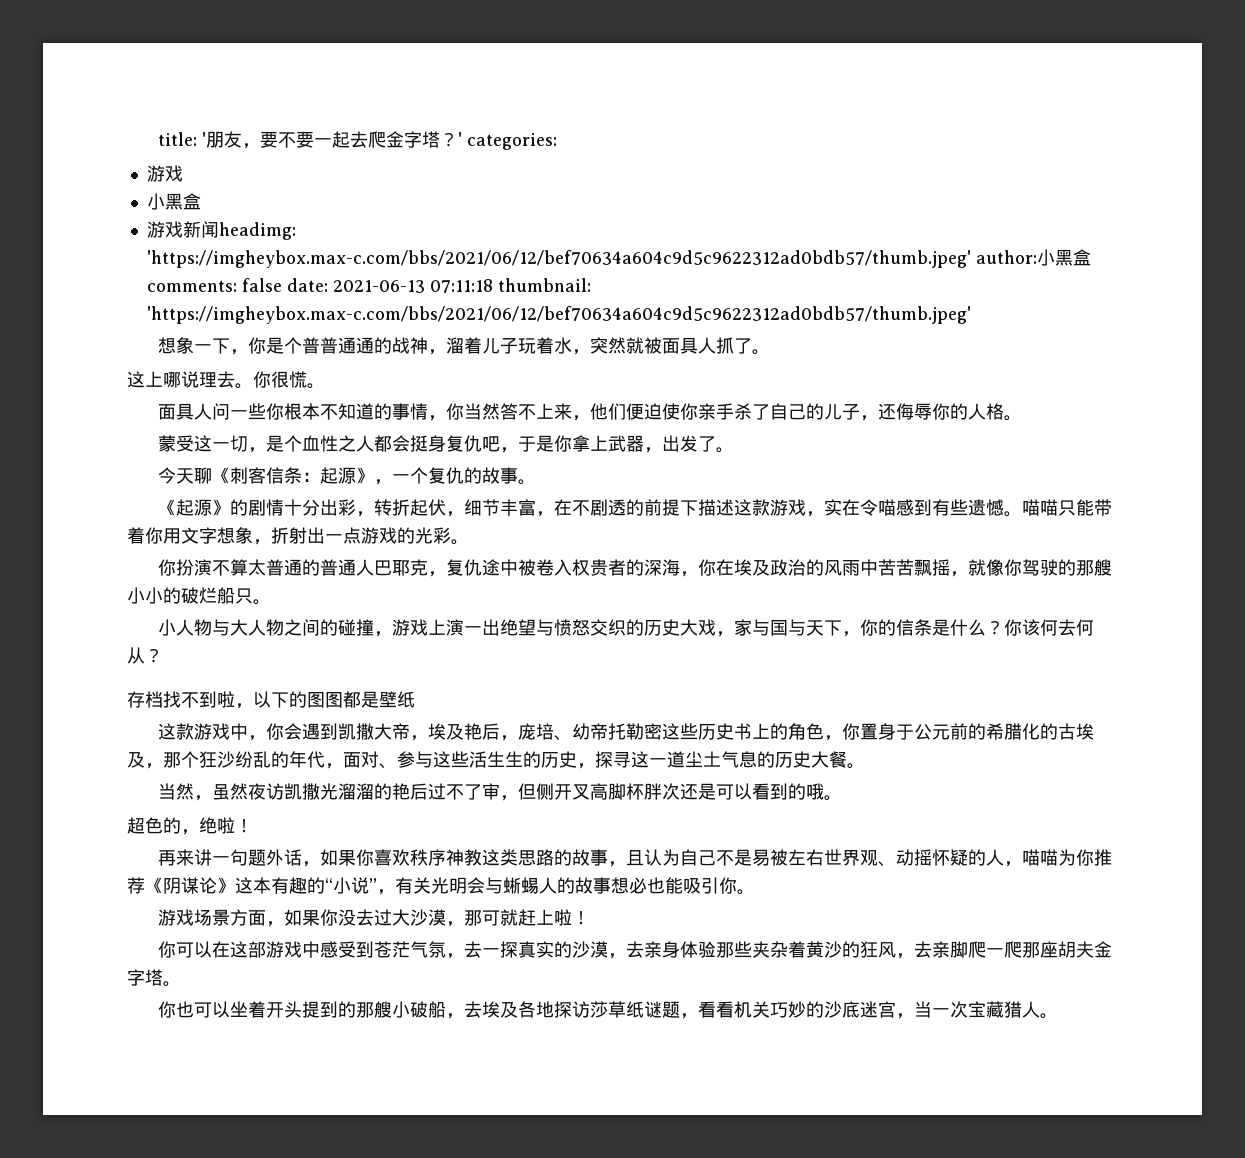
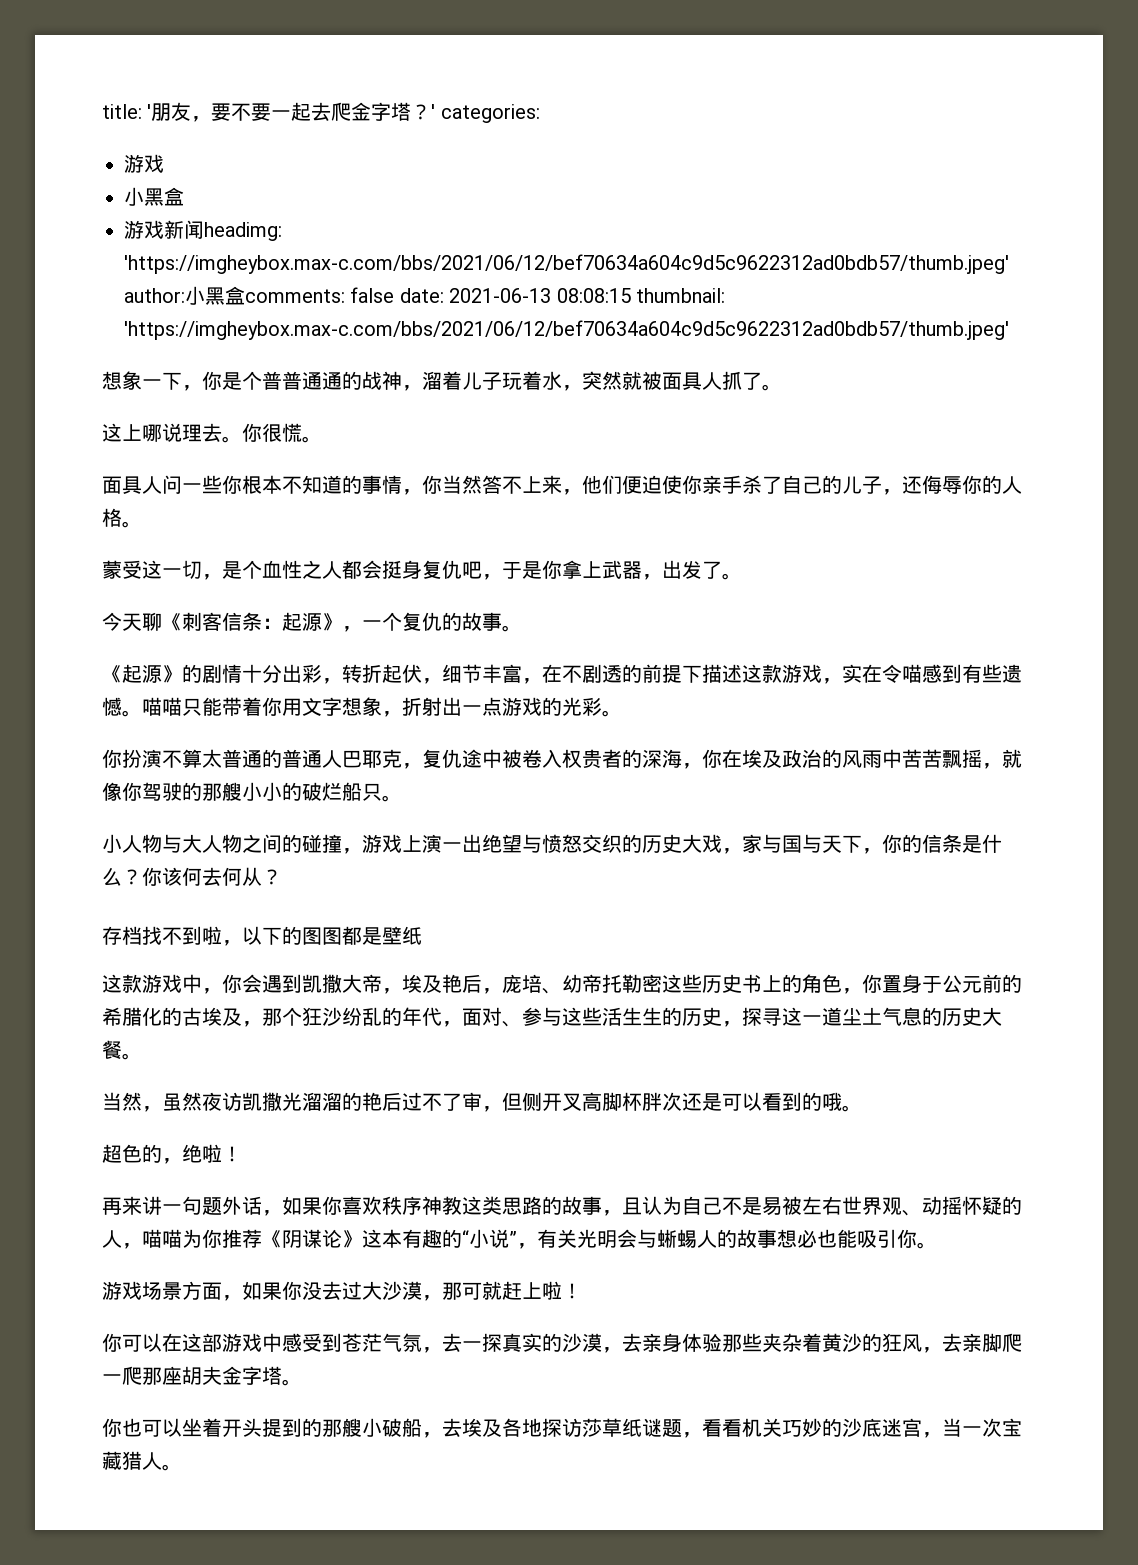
[429,279,493,293] 07:11:18 -> [556,288,631,303] 08:08:15

